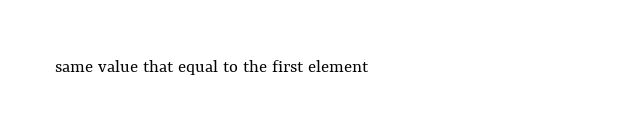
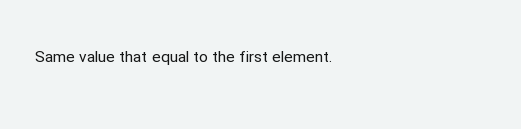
[55,64,93,72] same -> [35,51,75,62] Same
[307,60,369,72] element -> [272,51,333,62] element.

